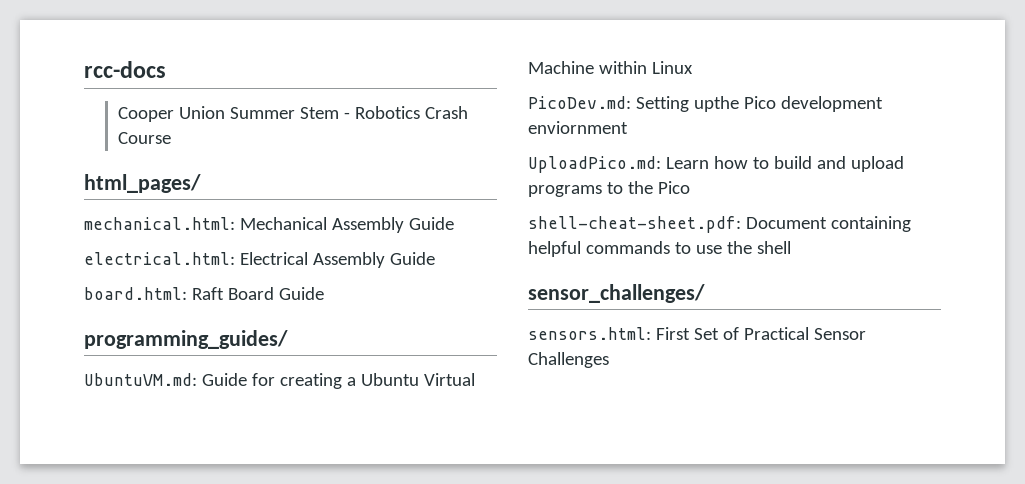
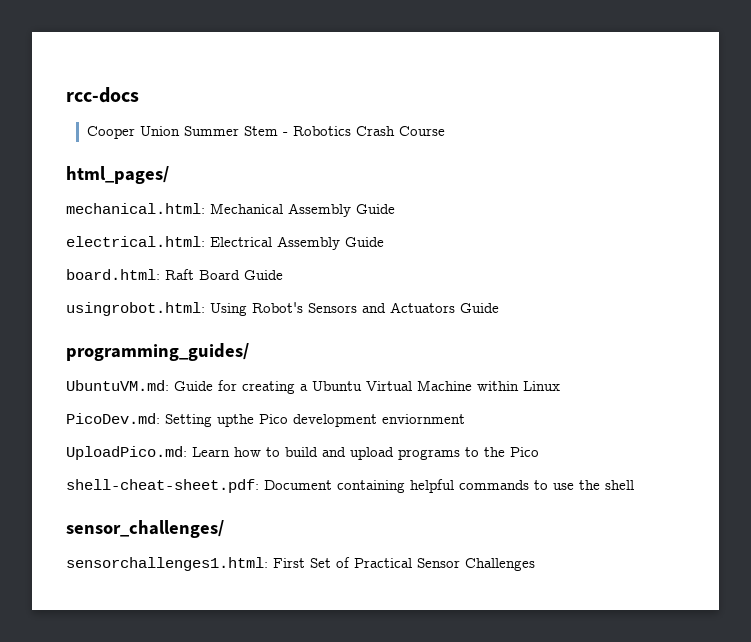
(324, 293) none -> [66,302,499,316] // usingrobot.html: Using Robot's Sensors and Actuators Guide
[528,327,651,340] sensors.html: -> [66,557,268,571] sensorchallenges1.html:

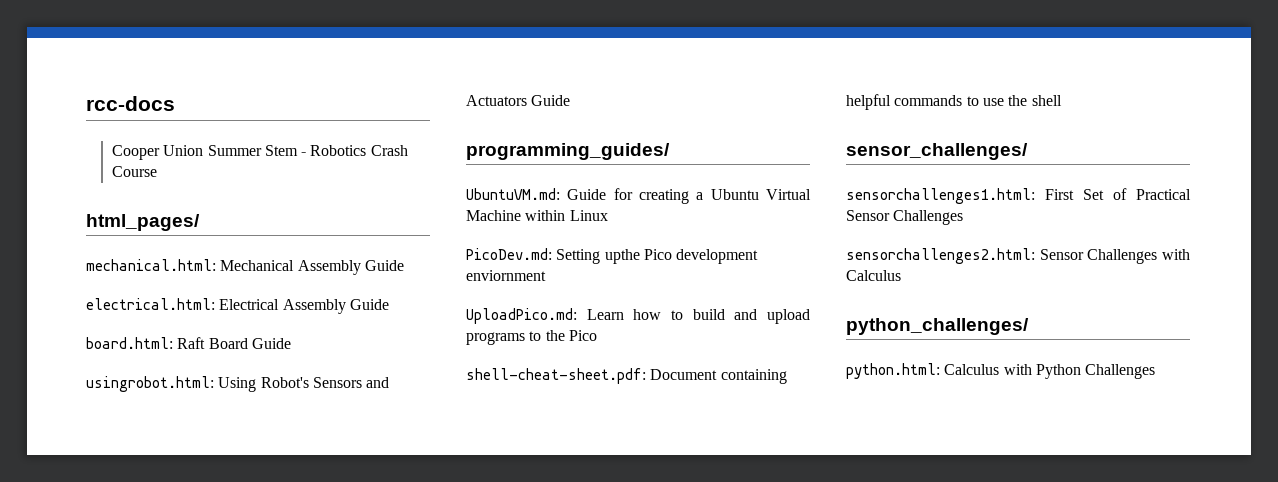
(535, 564) none -> [846,248,1190,264] [846,270,901,281] [846,318,1029,335] [846,363,1156,379] // sensorchallenges2.html: Sensor Challenges with Calculus // python_challenges/ // python.html: Calculus with Python Challenges

